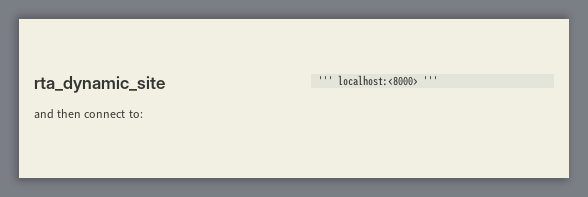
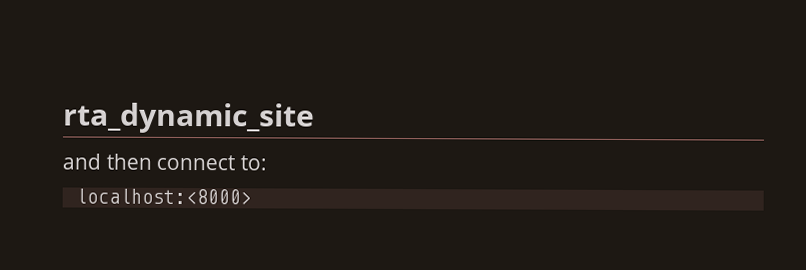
[318,75,439,86] ''' localhost:<8000> ''' -> [74,188,252,205] localhost:<8000>

